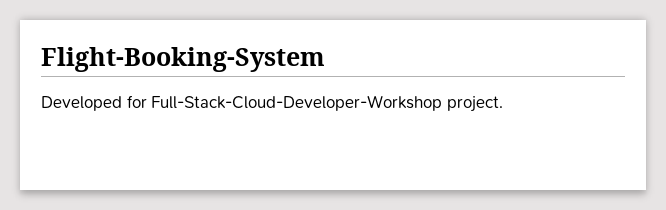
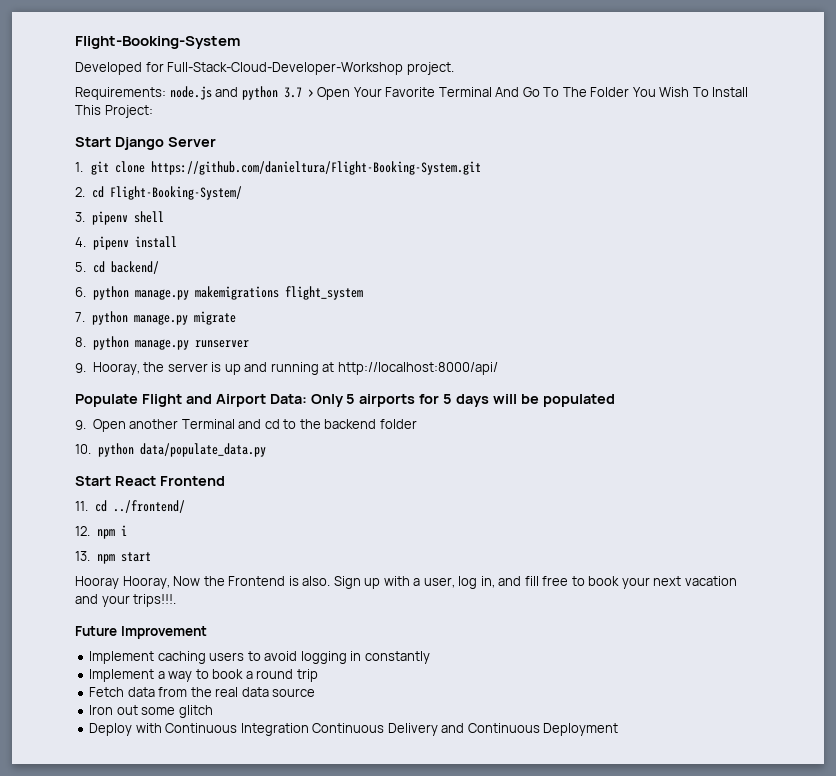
(503, 104) none -> [75,86,749,100] [75,105,153,118] [75,137,216,150] [75,161,481,175] [75,186,242,200] [75,211,164,225] [75,236,177,250] [75,261,159,274] [75,286,363,300] [75,311,236,325] [75,336,249,350] [75,362,498,375] [75,394,615,407] [75,419,417,432] [75,443,266,457] [75,476,225,486] [75,500,185,513] [75,525,127,539] [75,551,151,564] [75,576,737,589] [75,594,177,607] [75,626,207,639] [89,651,430,664] [89,669,318,682] [89,687,316,697] [89,705,213,718] [89,723,619,736] // Requirements: node.js and python 3.7 > Open Your Favorite Terminal And Go To The Folder You Wish To Install This Project: // Start Django Server // 1. git clone https://github.com/danieltura/Flight-Booking-System.git // 2. cd Flight-Booking-System/ // 3. pipenv shell // 4. pipenv install // 5. cd backend/ // 6. python manage.py makemigrations flight_system // 7. python manage.py migrate // 8. python manage.py runserver // 9. Hooray, the server is up and running at http://localhost:8000/api/ // Populate Flight and Airport Data: Only 5 airports for 5 days will be populated // 9. Open another Terminal and cd to the backend folder // 10. python data/populate_data.py // Start React Frontend // 11. cd ../frontend/ // 12. npm i // 13. npm start // Hooray Hooray, Now the Frontend is also. Sign up with a user, log in, and fill free to book your next vacation and your trips!!!. // Future Improvement // Implement caching users to avoid logging in constantly // Implement a way to book a round trip // Fetch data from the real data source // Iron out some glitch // Deploy with Continuous Integration Continuous Delivery and Continuous Deployment

